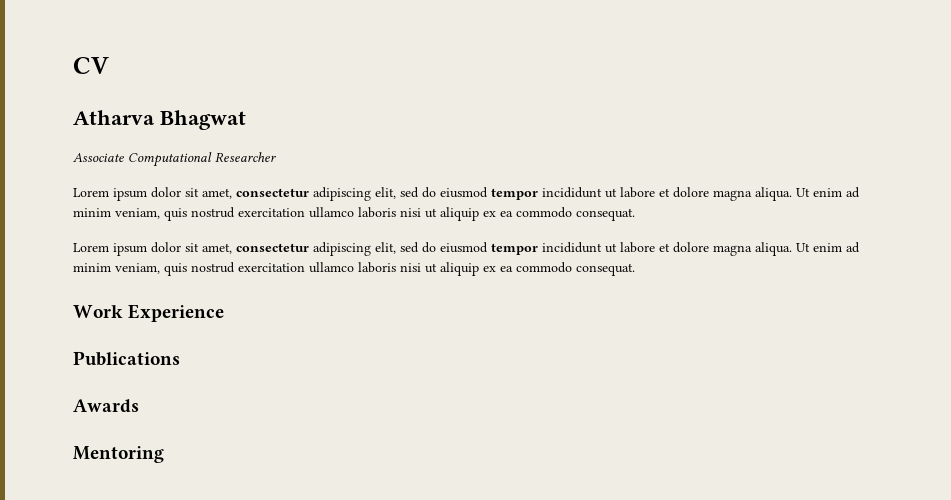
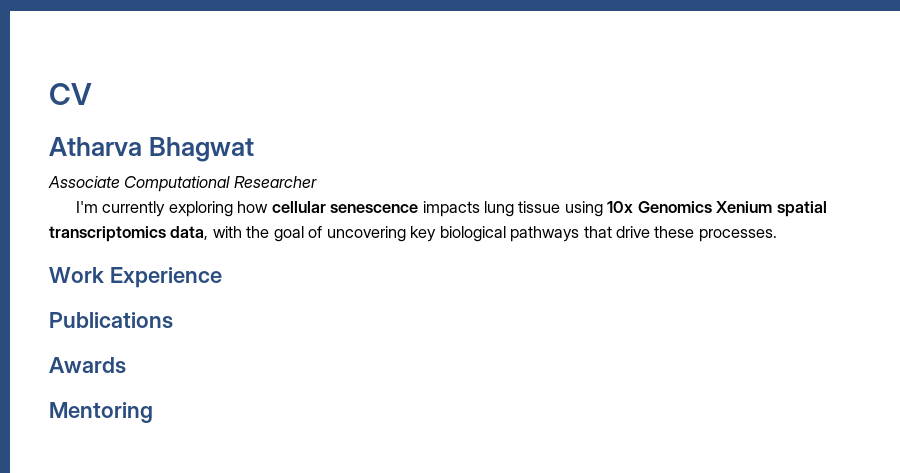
[73,187,860,201] [73,207,635,221] [73,242,860,256] [73,262,635,276] Lorem ipsum dolor sit amet, consectetur adipiscing elit, sed do eiusmod tempor incididunt ut labore et dolore magna aliqua. Ut enim ad minim veniam, quis nostrud exercitation ullamco laboris nisi ut aliquip ex ea commodo consequat. // Lorem ipsum dolor sit amet, consectetur adipiscing elit, sed do eiusmod tempor incididunt ut labore et dolore magna aliqua. Ut enim ad minim veniam, quis nostrud exercitation ullamco laboris nisi ut aliquip ex ea commodo consequat. -> [75,201,827,217] [49,226,777,242] I'm currently exploring how cellular senescence impacts lung tissue using 10x Genomics Xenium spatial transcriptomics data, with the goal of uncovering key biological pathways that drive these processes.

